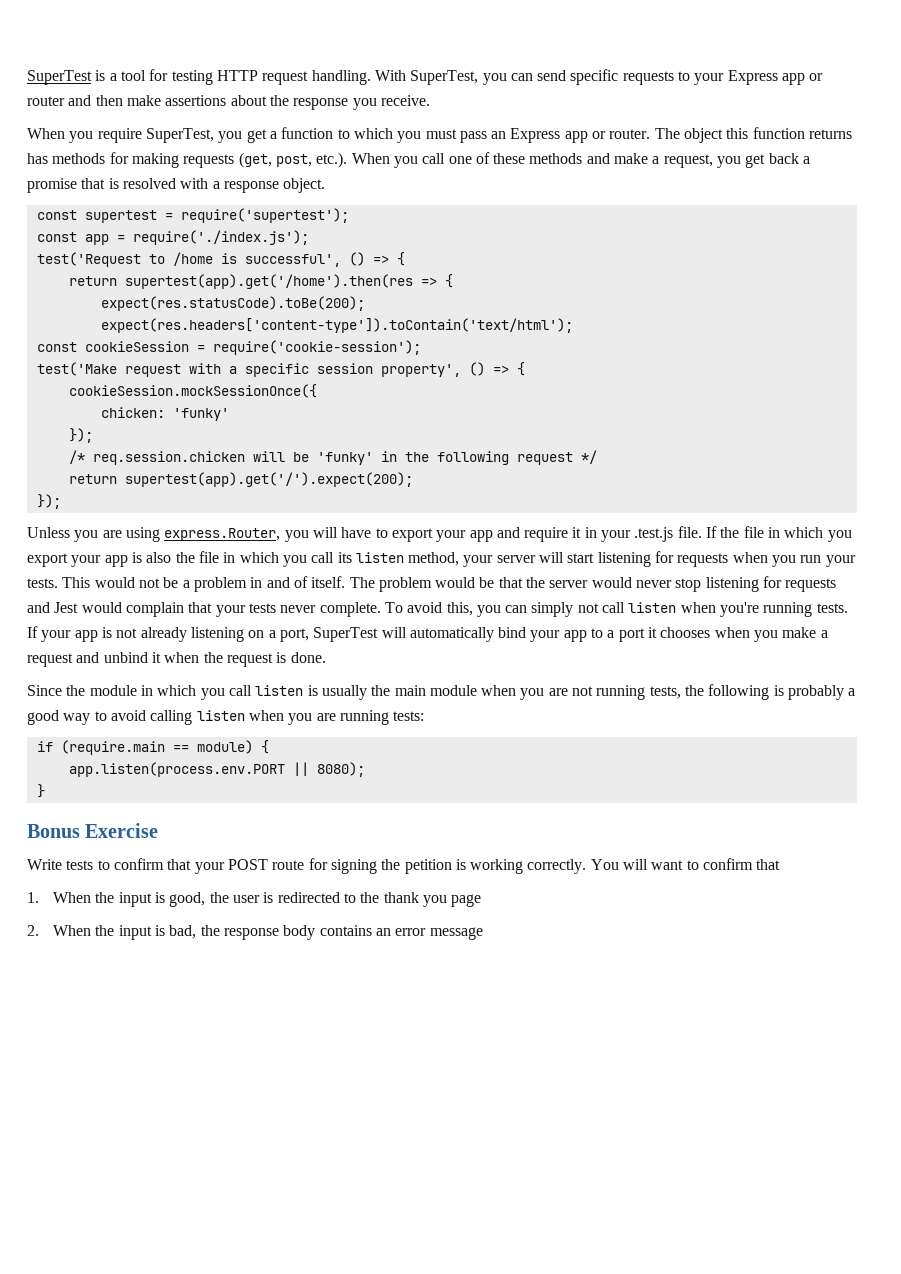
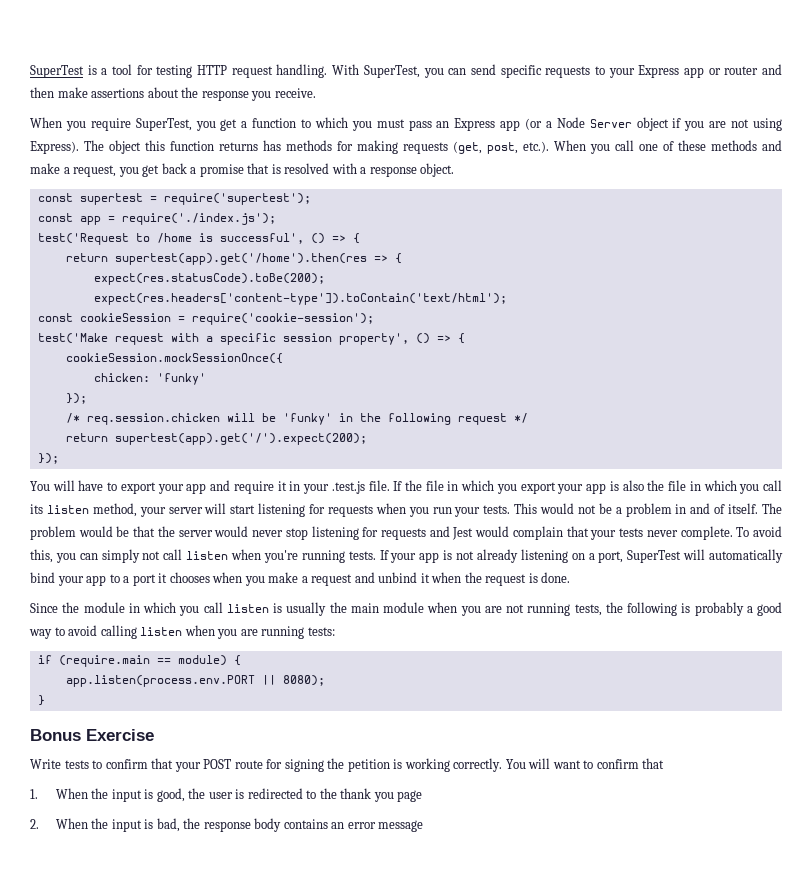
[592,129,651,139] or router. -> [525,117,782,131] [30,141,79,154] (or a Node Server object if you are not using Express).
[27,527,309,542] Unless you are using express.Router, you -> [30,481,50,491] You

